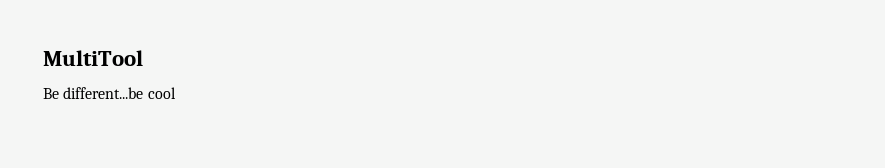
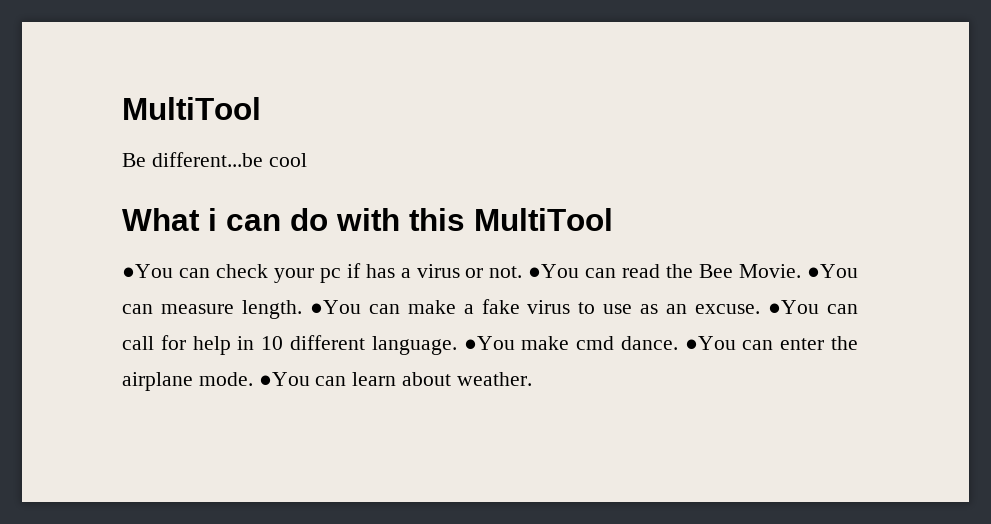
(176, 93) none -> [122,208,613,231] [122,263,859,283] [122,299,858,319] [122,335,859,355] [122,372,532,391] // What i can do with this MultiTool // ●You can check your pc if has a virus or not. ●You can read the Bee Movie. ●You can measure length. ●You can make a fake virus to use as an excuse. ●You can call for help in 10 different language. ●You make cmd dance. ●You can enter the airplane mode. ●You can learn about weather.

